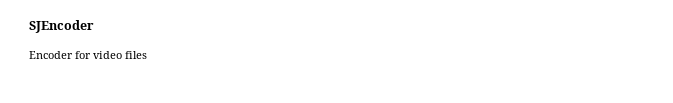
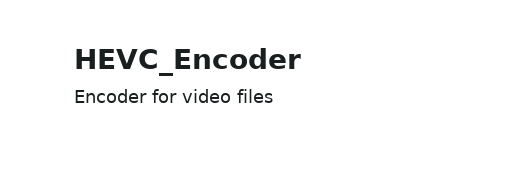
[29,20,94,33] SJEncoder -> [74,48,301,76] HEVC_Encoder

